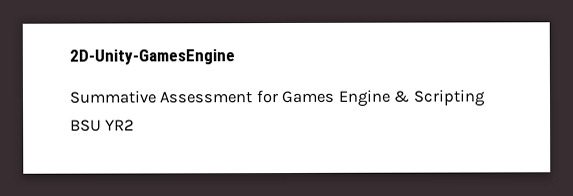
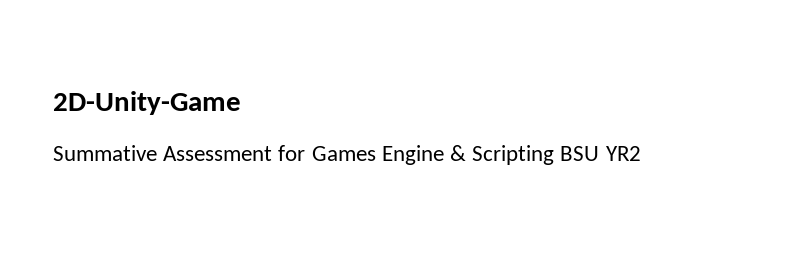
[69,49,235,65] 2D-Unity-GamesEngine -> [53,91,241,115] 2D-Unity-Game

